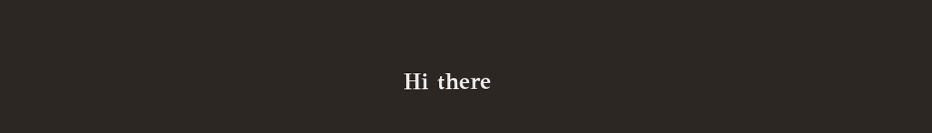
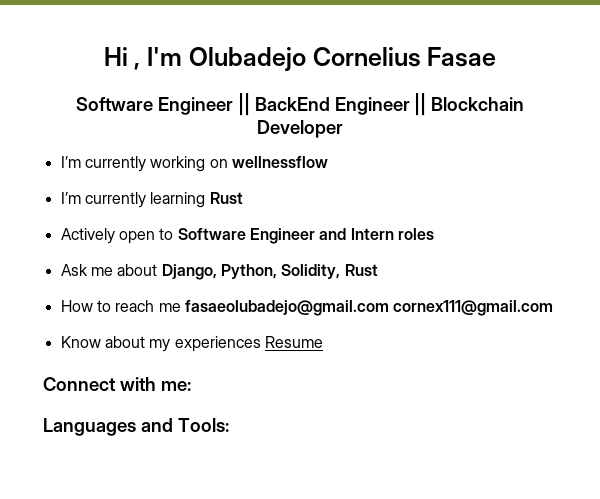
[437,72,492,91] there -> [134,47,497,71] [75,93,525,116] [257,120,343,138] [60,156,328,172] [60,192,243,208] [60,228,434,244] [60,264,378,280] [60,300,554,316] [60,336,323,352] [43,377,191,391] [43,418,229,436] , I'm Olubadejo Cornelius Fasae // Software Engineer || BackEnd Engineer || Blockchain Developer // I’m currently working on wellnessflow // I’m currently learning Rust // Actively open to Software Engineer and Intern roles // Ask me about Django, Python, Solidity, Rust // How to reach me fasaeolubadejo@gmail.com cornex111@gmail.com // Know about my experiences Resume // Connect with me: // Languages and Tools:

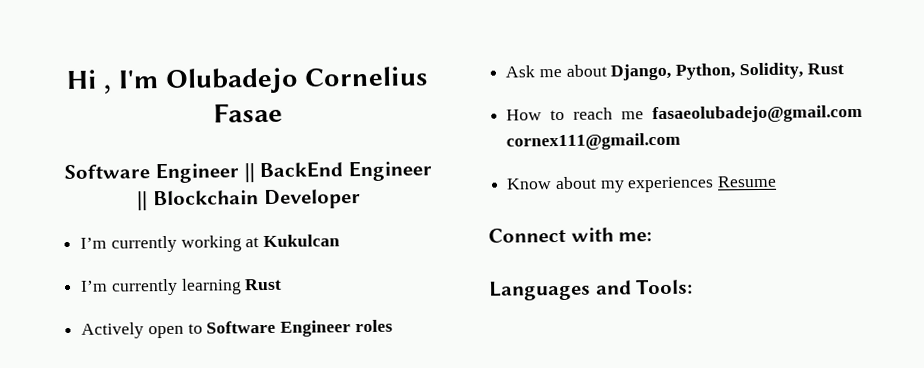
[209,156,328,168] on wellnessflow -> [245,234,341,248] at Kukulcan
[319,228,394,240] and Intern -> (352, 328) none

